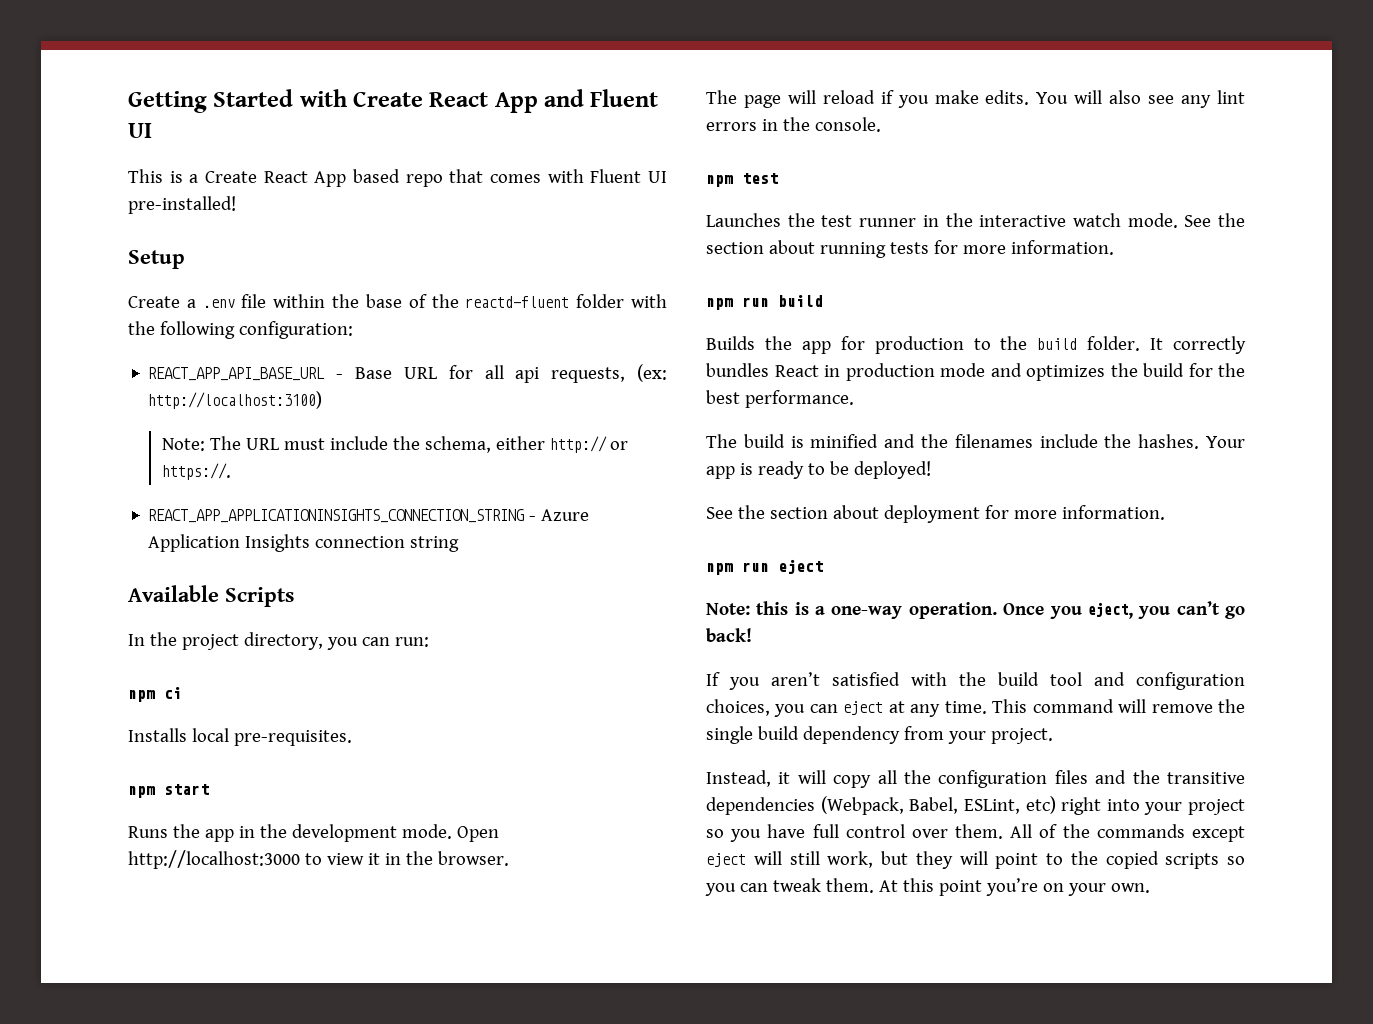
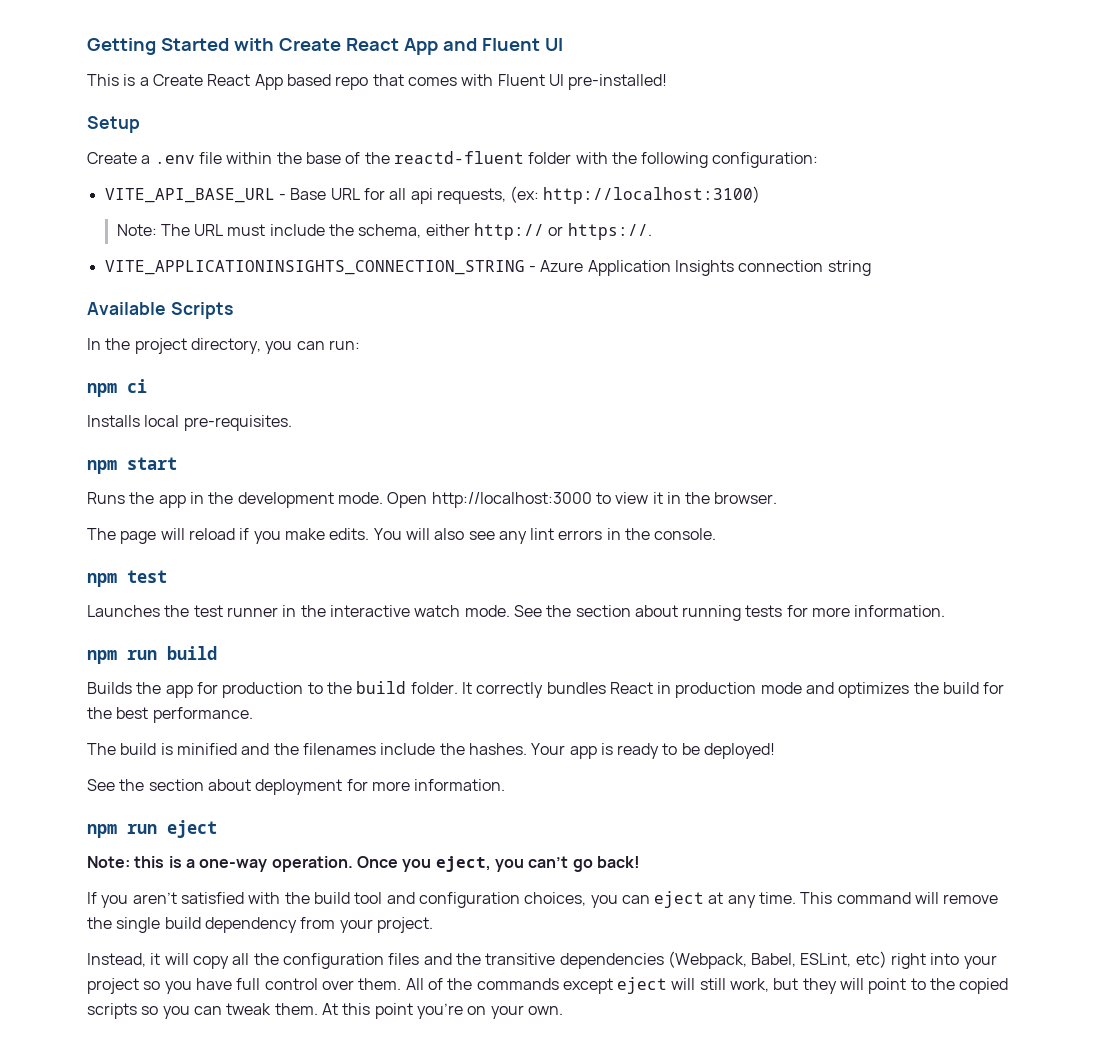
[148,367,326,381] REACT_APP_API_BASE_URL -> [104,188,275,203] VITE_API_BASE_URL
[148,509,525,523] REACT_APP_APPLICATIONINSIGHTS_CONNECTION_STRING -> [104,260,525,275] VITE_APPLICATIONINSIGHTS_CONNECTION_STRING

